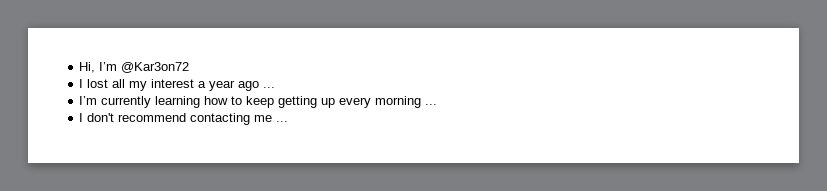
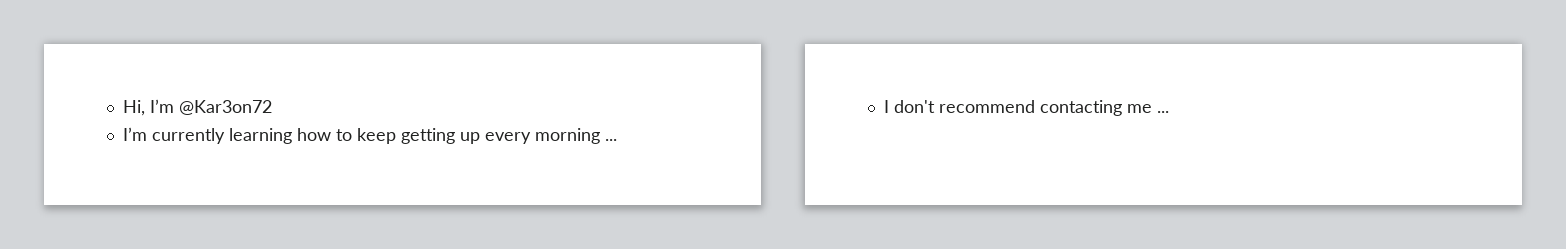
[79,79,276,91] // I lost all my interest a year ago ... -> (272, 107) none

